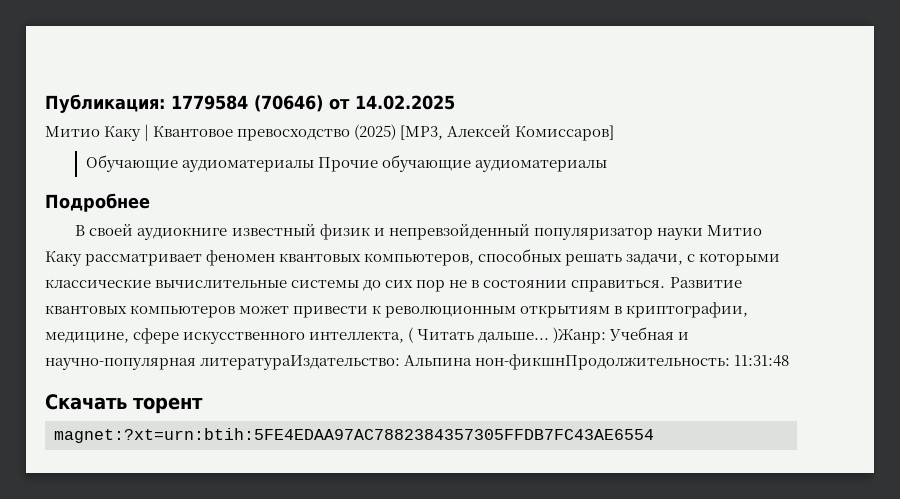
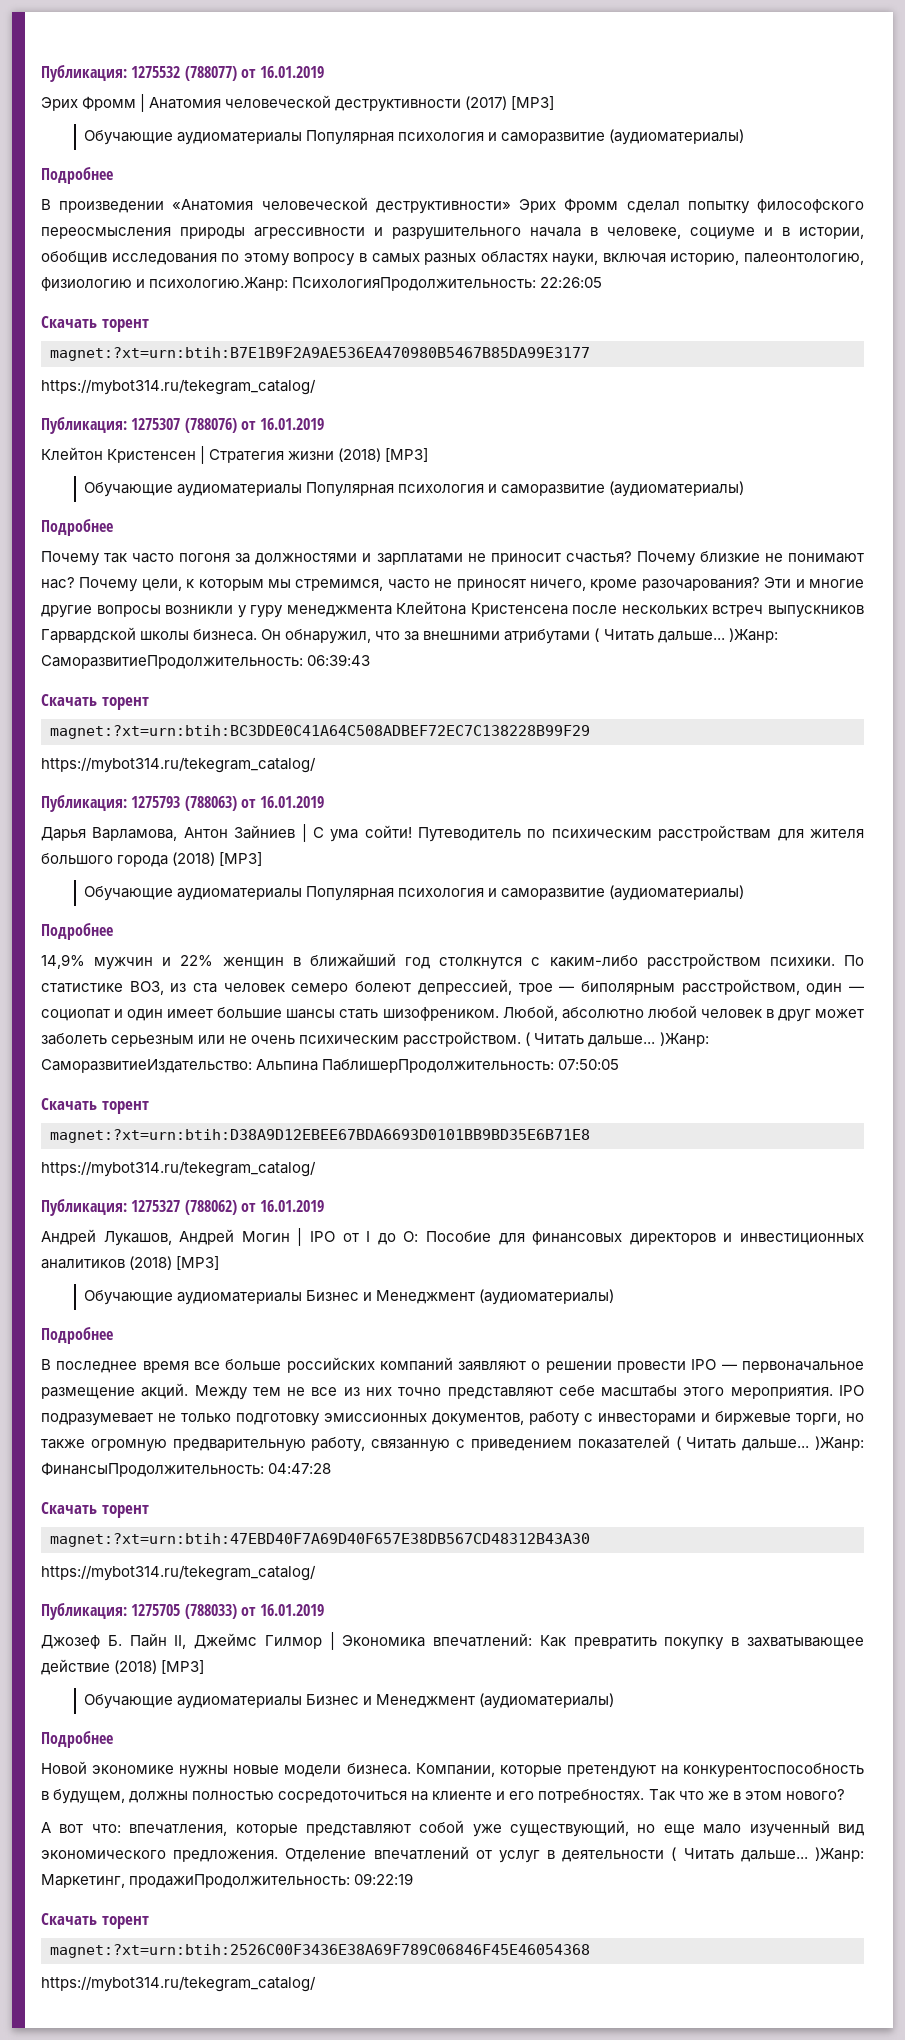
[45,94,455,113] [45,124,615,141] [85,155,607,172] [45,193,150,212] [75,223,762,240] [45,249,781,266] [45,277,742,292] [45,302,749,318] [45,327,690,344] [45,354,790,370] [45,394,203,414] [54,428,654,443] Публикация: 1779584 (70646) от 14.02.2025 // Митио Каку | Квантовое превосходство (2025) [MP3, Алексей Комиссаров] // Обучающие аудиоматериалы Прочие обучающие аудиоматериалы // Подробнее // В своей аудиокниге известный физик и непревзойденный популяризатор науки Митио Каку рассматривает феномен квантовых компьютеров, способных решать задачи, с которыми классические вычислительные системы до сих пор не в состоянии справиться. Развитие квантовых компьютеров может привести к революционным открытиям в криптографии, медицине, сфере искусственного интеллекта, ( Читать дальше... )Жанр: Учебная и научно-популярная литератураИздательство: Альпина нон-фикшнПродолжительность: 11:31:48 // Скачать торент // magnet:?xt=urn:btih:5FE4EDAA97AC7882384357305FFDB7FC43AE6554 -> [41,65,325,82] [41,94,555,112] [84,129,745,145] [41,167,113,184] [41,197,864,214] [41,227,864,240] [41,251,865,266] [41,277,603,291] [41,316,149,332] [50,347,590,361] [41,379,316,395] [41,417,325,434] [41,446,429,464] [84,481,745,497] [41,519,113,536] [41,551,864,566] [41,577,864,592] [41,601,864,618] [41,627,778,644] [41,654,371,669] [41,694,149,710] [50,725,590,739] [41,757,316,773] [41,795,325,812] [41,824,864,842] [41,852,263,867] [84,885,745,901] [41,923,113,940] [41,953,864,970] [41,979,865,995] [41,1005,864,1022] [41,1031,709,1047] [41,1059,620,1073] [41,1098,149,1114] [50,1129,590,1143] [41,1161,316,1177] [41,1199,325,1216] [41,1228,865,1246] [41,1256,220,1270] [84,1289,615,1305] [41,1327,113,1344] [41,1357,864,1373] [41,1383,865,1400] [41,1411,864,1426] [41,1435,865,1452] [41,1462,332,1477] [41,1502,149,1518] [50,1533,590,1547] [41,1565,316,1581] [41,1603,325,1620] [41,1632,864,1650] [41,1659,205,1675] [84,1693,615,1709] [41,1731,113,1748] [41,1761,865,1778] [41,1789,845,1804] [41,1820,864,1837] [41,1846,865,1863] [41,1873,414,1888] [41,1913,149,1929] [50,1944,590,1958] [41,1976,316,1992] Публикация: 1275532 (788077) от 16.01.2019 // Эрих Фромм | Анатомия человеческой деструктивности (2017) [MP3] // Обучающие аудиоматериалы Популярная психология и саморазвитие (аудиоматериалы) // Подробнее // В произведении «Анатомия человеческой деструктивности» Эрих Фромм сделал попытку философского переосмысления природы агрессивности и разрушительного начала в человеке, социуме и в истории, обобщив исследования по этому вопросу в самых разных областях науки, включая историю, палеонтологию, физиологию и психологию.Жанр: ПсихологияПродолжительность: 22:26:05 // Скачать торент // magnet:?xt=urn:btih:B7E1B9F2A9AE536EA470980B5467B85DA99E3177 // https://mybot314.ru/tekegram_catalog/ // Публикация: 1275307 (788076) от 16.01.2019 // Клейтон Кристенсен | Стратегия жизни (2018) [MP3] // Обучающие аудиоматериалы Популярная психология и саморазвитие (аудиоматериалы) // Подробнее // Почему так часто погоня за должностями и зарплатами не приносит счастья? Почему близкие не понимают нас? Почему цели, к которым мы стремимся, часто не приносят ничего, кроме разочарования? Эти и многие другие вопросы возникли у гуру менеджмента Клейтона Кристенсена после нескольких встреч выпускников Гарвардской школы бизнеса. Он обнаружил, что за внешними атрибутами ( Читать дальше... )Жанр: СаморазвитиеПродолжительность: 06:39:43 // Скачать торент // magnet:?xt=urn:btih:BC3DDE0C41A64C508ADBEF72EC7C138228B99F29 // https://mybot314.ru/tekegram_catalog/ // Публикация: 1275793 (788063) от 16.01.2019 // Дарья Варламова, Антон Зайниев | С ума сойти! Путеводитель по психическим расстройствам для жителя большого города (2018) [MP3] // Обучающие аудиоматериалы Популярная психология и саморазвитие (аудиоматериалы) // Подробнее // 14,9% мужчин и 22% женщин в ближайший год столкнутся с каким-либо расстройством психики. По статистике ВОЗ, из ста человек семеро болеют депрессией, трое — биполярным расстройством, один — социопат и один имеет большие шансы стать шизофреником. Любой, абсолютно любой человек в друг может заболеть серьезным или не очень психическим расстройством. ( Читать дальше... )Жанр: СаморазвитиеИздательство: Альпина ПаблишерПродолжительность: 07:50:05 // Скачать торент // magnet:?xt=urn:btih:D38A9D12EBEE67BDA6693D0101BB9BD35E6B71E8 // https://mybot314.ru/tekegram_catalog/ // Публикация: 1275327 (788062) от 16.01.2019 // Андрей Лукашов, Андрей Могин | IPO от I до O: Пособие для финансовых директоров и инвестиционных аналитиков (2018) [MP3] // Обучающие аудиоматериалы Бизнес и Менеджмент (аудиоматериалы) // Подробнее // В последнее время все больше российских компаний заявляют о решении провести IPO — первоначальное размещение акций. Между тем не все из них точно представляют себе масштабы этого мероприятия. IPO подразумевает не только подготовку эмиссионных документов, работу с инвесторами и биржевые торги, но также огромную предварительную работу, связанную с приведением показателей ( Читать дальше... )Жанр: ФинансыПродолжительность: 04:47:28 // Скачать торент // magnet:?xt=urn:btih:47EBD40F7A69D40F657E38DB567CD48312B43A30 // https://mybot314.ru/tekegram_catalog/ // Публикация: 1275705 (788033) от 16.01.2019 // Джозеф Б. Пайн II, Джеймс Гилмор | Экономика впечатлений: Как превратить покупку в захватывающее действие (2018) [MP3] // Обучающие аудиоматериалы Бизнес и Менеджмент (аудиоматериалы) // Подробнее // Новой экономике нужны новые модели бизнеса. Компании, которые претендуют на конкурентоспособность в будущем, должны полностью сосредоточиться на клиенте и его потребностях. Так что же в этом нового? // А вот что: впечатления, которые представляют собой уже существующий, но еще мало изученный вид экономического предложения. Отделение впечатлений от услуг в деятельности ( Читать дальше... )Жанр: Маркетинг, продажиПродолжительность: 09:22:19 // Скачать торент // magnet:?xt=urn:btih:2526C00F3436E38A69F789C06846F45E46054368 // https://mybot314.ru/tekegram_catalog/

